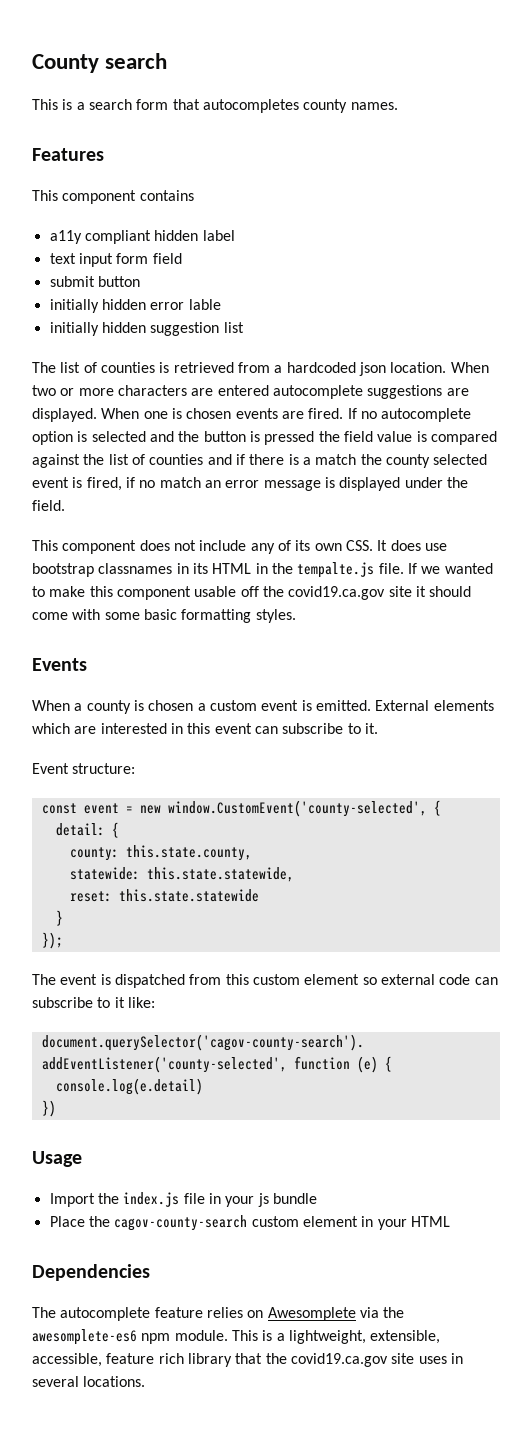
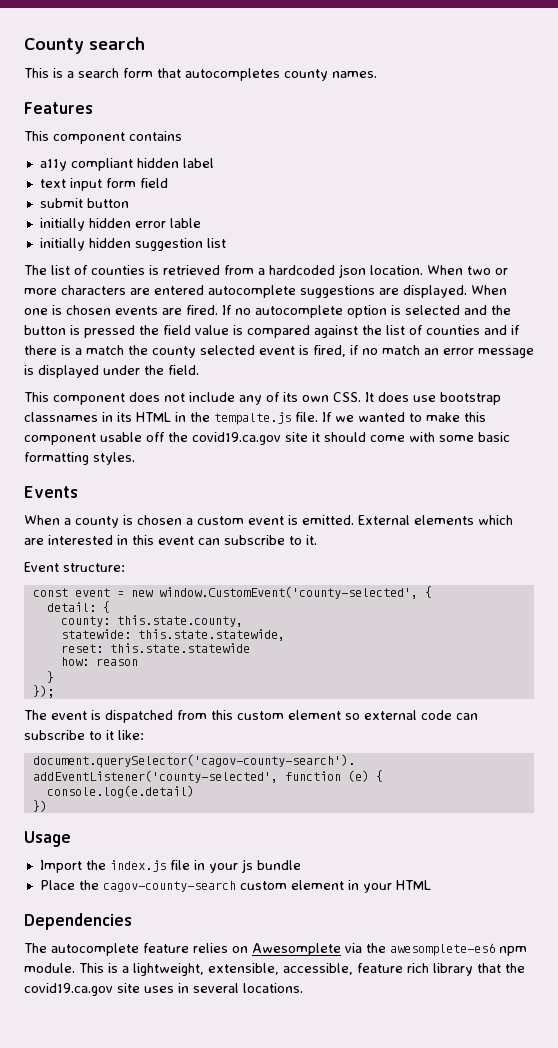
(259, 895) none -> [60,657,138,666] // how: reason

